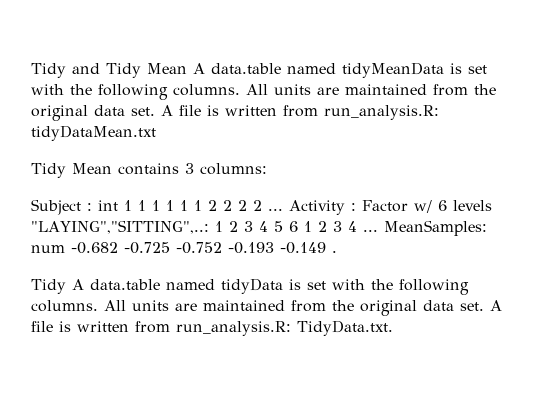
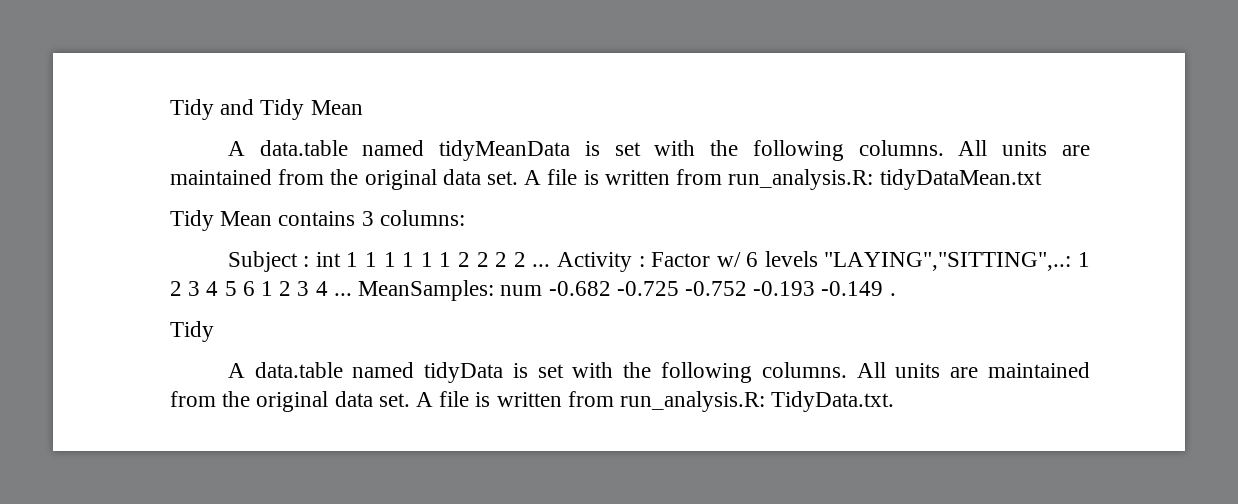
(187, 68) none -> (363, 107) //
(66, 286) none -> (214, 331) //

